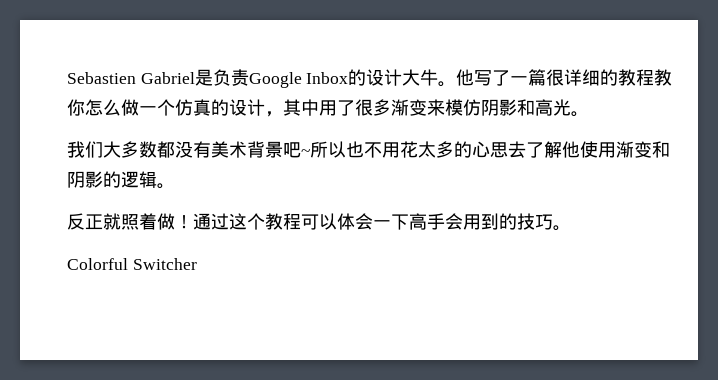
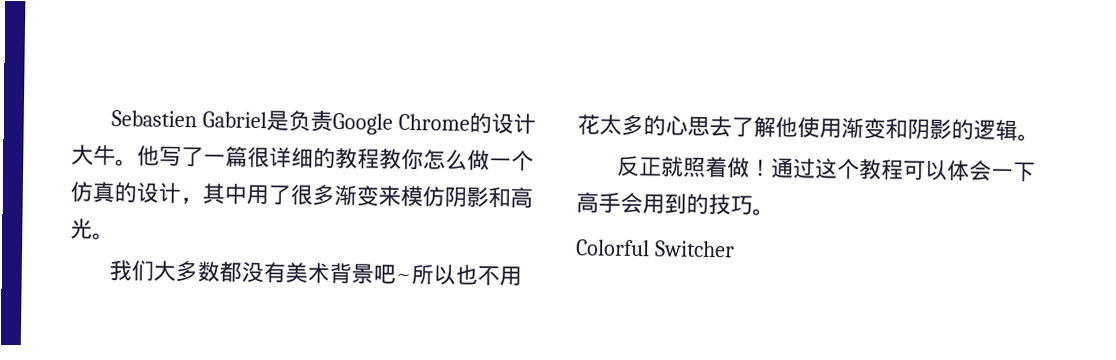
[306,72,349,84] Inbox -> [397,113,470,131] Chrome

